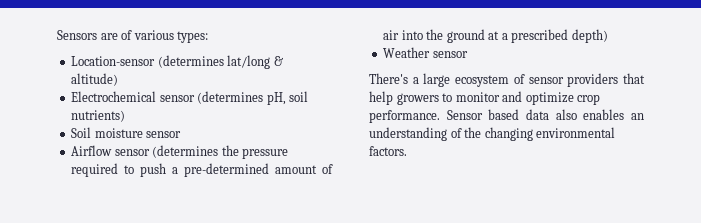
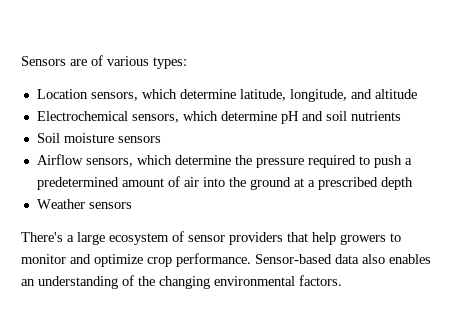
[71,55,283,69] [71,73,119,86] [71,91,309,105] [71,110,126,122] Location-sensor (determines lat/long & altitude) // Electrochemical sensor (determines pH, soil nutrients) -> [36,89,417,102] [36,111,401,124] Location sensors, which determine latitude, longitude, and altitude // Electrochemical sensors, which determine pH and soil nutrients
[146,131,182,138] sensor -> [117,136,161,143] sensors
[114,145,219,158] sensor (determines -> [85,155,231,167] sensors, which determine
[184,163,270,177] pre-determined -> [36,177,119,190] predetermined
[571,29,608,43] depth) -> [380,177,413,190] depth
[432,51,468,58] sensor -> [88,202,132,209] sensors
[446,109,520,120] Sensor based -> [255,254,332,264] Sensor-based

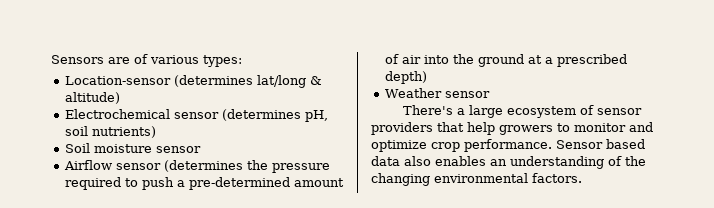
[36,89,417,102] [36,111,401,124] Location sensors, which determine latitude, longitude, and altitude // Electrochemical sensors, which determine pH and soil nutrients -> [64,75,322,88] [64,92,120,104] [64,109,328,122] [64,126,156,138] Location-sensor (determines lat/long & altitude) // Electrochemical sensor (determines pH, soil nutrients)
[117,136,161,143] sensors -> [155,146,201,153] sensor
[85,155,231,167] sensors, which determine -> [115,160,243,172] sensor (determines
[36,177,119,190] predetermined -> [188,177,290,190] pre-determined
[380,177,413,190] depth -> [384,71,427,84] depth)
[88,202,132,209] sensors -> [444,91,490,98] sensor
[255,254,332,264] Sensor-based -> [556,139,645,149] Sensor based

